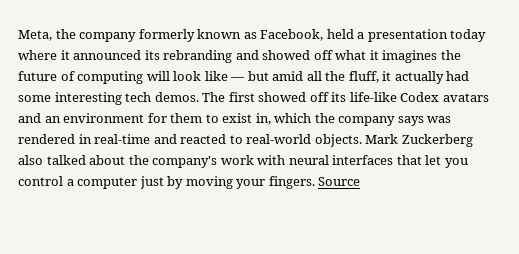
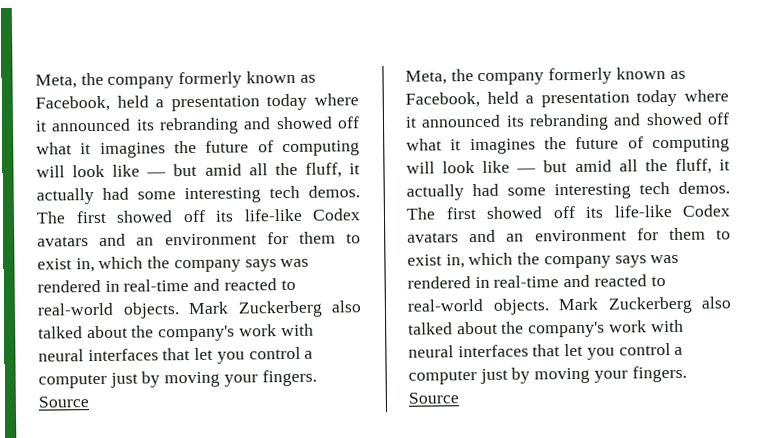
(361, 181) none -> [405,67,686,86] [405,89,729,108] [405,112,730,131] [406,136,730,155] [406,158,730,174] [406,181,730,201] [406,204,730,220] [407,227,731,243] [407,252,680,269] [407,274,666,289] [407,296,731,315] [408,319,684,338] [408,343,684,360] [408,365,687,385] [408,392,459,404] // Meta, the company formerly known as Facebook, held a presentation today where it announced its rebranding and showed off what it imagines the future of computing will look like — but amid all the fluff, it actually had some interesting tech demos. The first showed off its life-like Codex avatars and an environment for them to exist in, which the company says was rendered in real-time and reacted to real-world objects. Mark Zuckerberg also talked about the company's work with neural interfaces that let you control a computer just by moving your fingers. Source

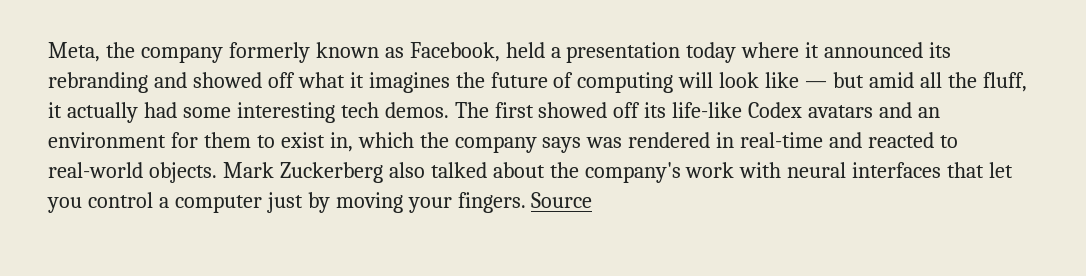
[405,67,686,86] [405,89,729,108] [405,112,730,131] [406,136,730,155] [406,158,730,174] [406,181,730,201] [406,204,730,220] [407,227,731,243] [407,252,680,269] [407,274,666,289] [407,296,731,315] [408,319,684,338] [408,343,684,360] [408,365,687,385] [408,392,459,404] // Meta, the company formerly known as Facebook, held a presentation today where it announced its rebranding and showed off what it imagines the future of computing will look like — but amid all the fluff, it actually had some interesting tech demos. The first showed off its life-like Codex avatars and an environment for them to exist in, which the company says was rendered in real-time and reacted to real-world objects. Mark Zuckerberg also talked about the company's work with neural interfaces that let you control a computer just by moving your fingers. Source -> (593, 200) none

